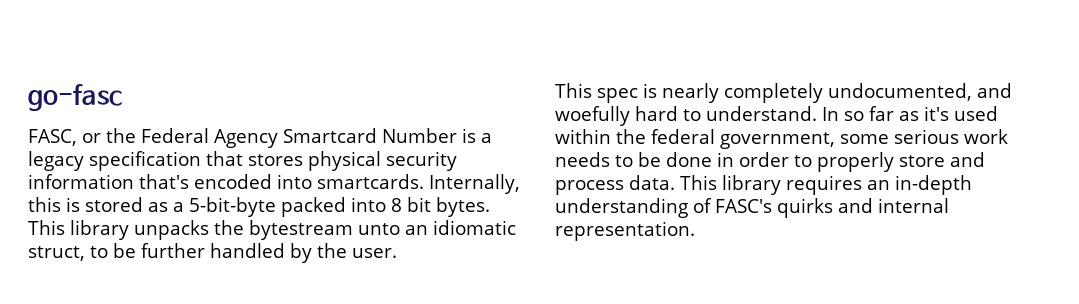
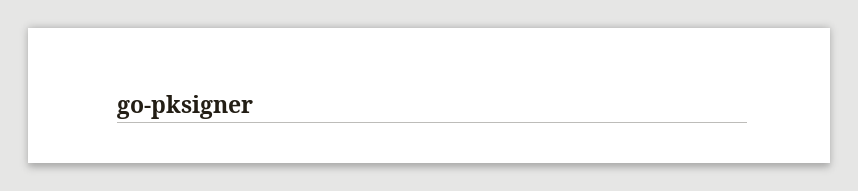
[28,84,122,111] [28,128,492,148] [28,151,457,171] [28,174,520,194] [28,197,490,217] [28,220,516,240] [28,243,397,263] [555,83,1012,103] [555,106,998,126] [555,129,1008,149] [555,152,985,172] [555,175,972,195] [555,198,949,218] [555,221,695,241] go-fasc // FASC, or the Federal Agency Smartcard Number is a legacy specification that stores physical security information that's encoded into smartcards. Internally, this is stored as a 5-bit-byte packed into 8 bit bytes. This library unpacks the bytestream unto an idiomatic struct, to be further handled by the user. // This spec is nearly completely undocumented, and woefully hard to understand. In so far as it's used within the federal government, some serious work needs to be done in order to properly store and process data. This library requires an in-depth understanding of FASC's quirks and internal representation. -> [117,95,253,119] go-pksigner

